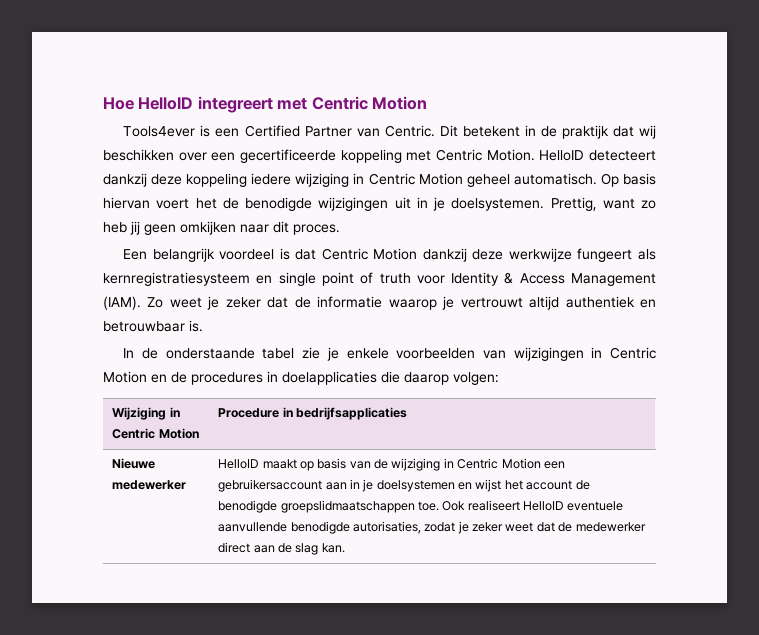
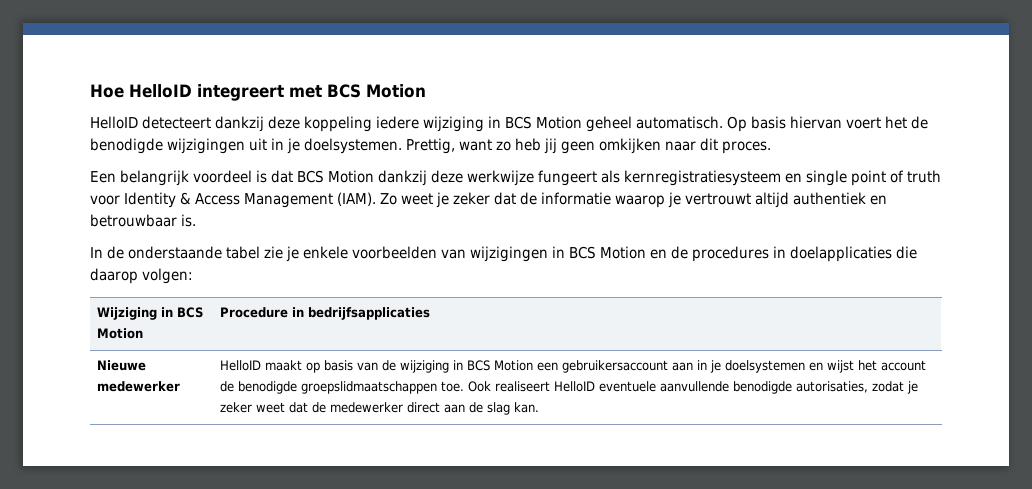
[311,96,368,110] Centric -> [327,84,361,98] BCS
[123,125,656,139] [103,149,535,163] Tools4ever is een Certified Partner van Centric. Dit betekent in de praktijk dat wij beschikken over een gecertificeerde koppeling met Centric Motion. -> (426, 91) none
[368,173,415,185] Centric -> [505,116,532,129] BCS
[321,248,368,260] Centric -> [297,170,324,183] BCS
[610,347,656,359] Centric -> [569,246,596,259] BCS
[112,428,156,439] Centric -> [177,307,204,318] BCS
[457,458,499,469] Centric -> [467,360,491,371] BCS

